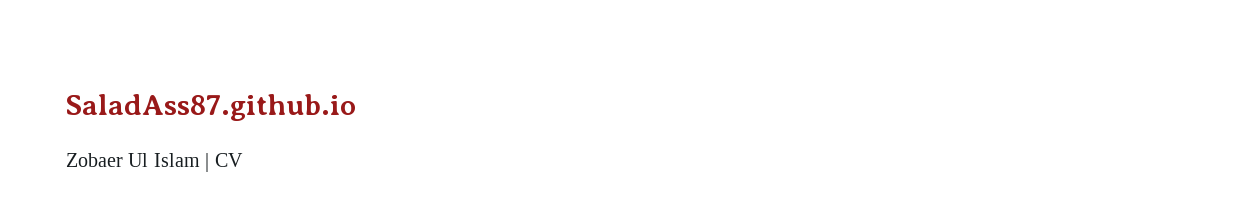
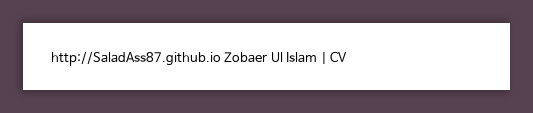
[66,94,356,121] SaladAss87.github.io // -> [51,51,221,66] http://SaladAss87.github.io

